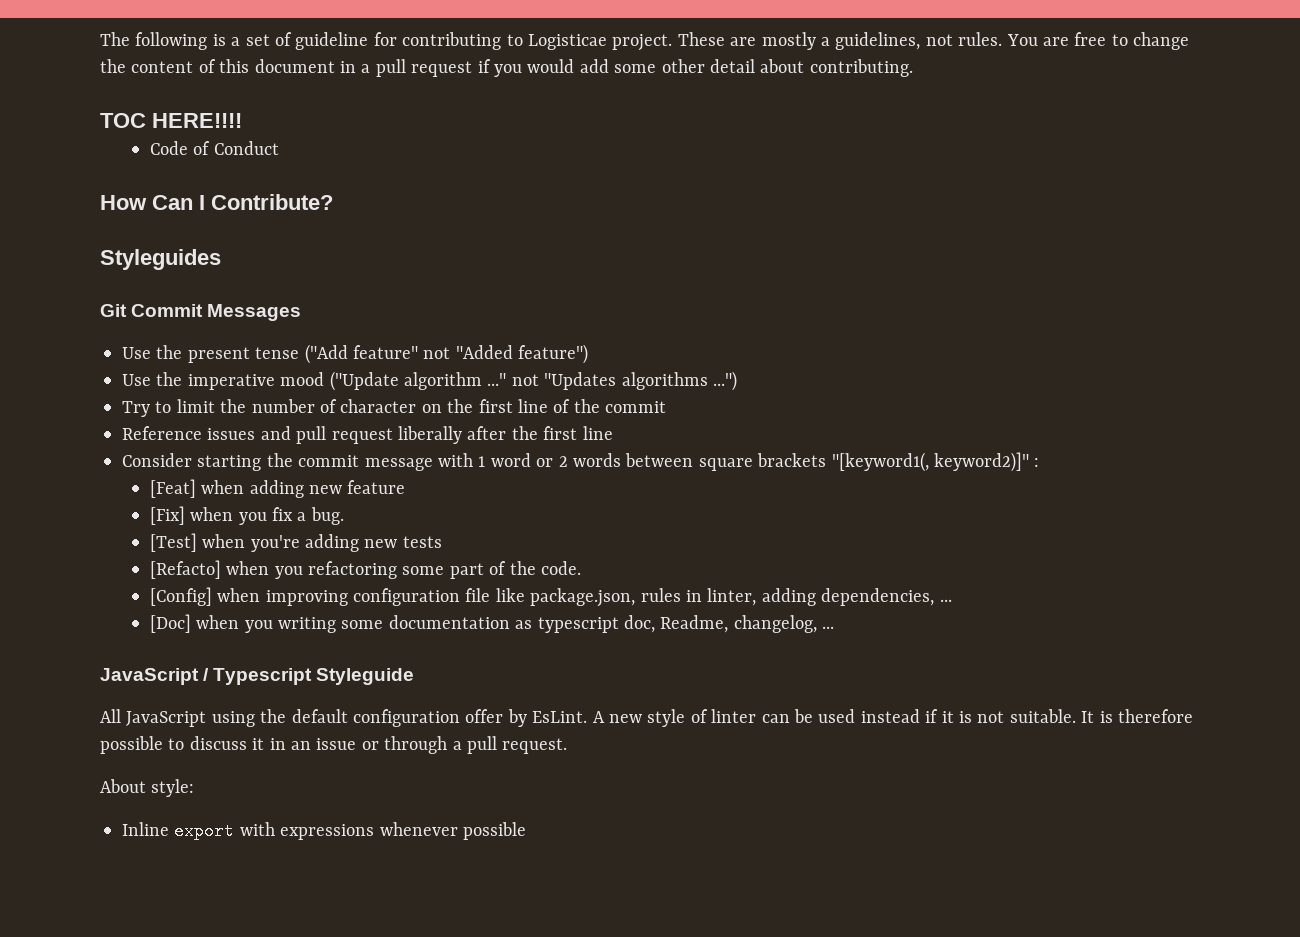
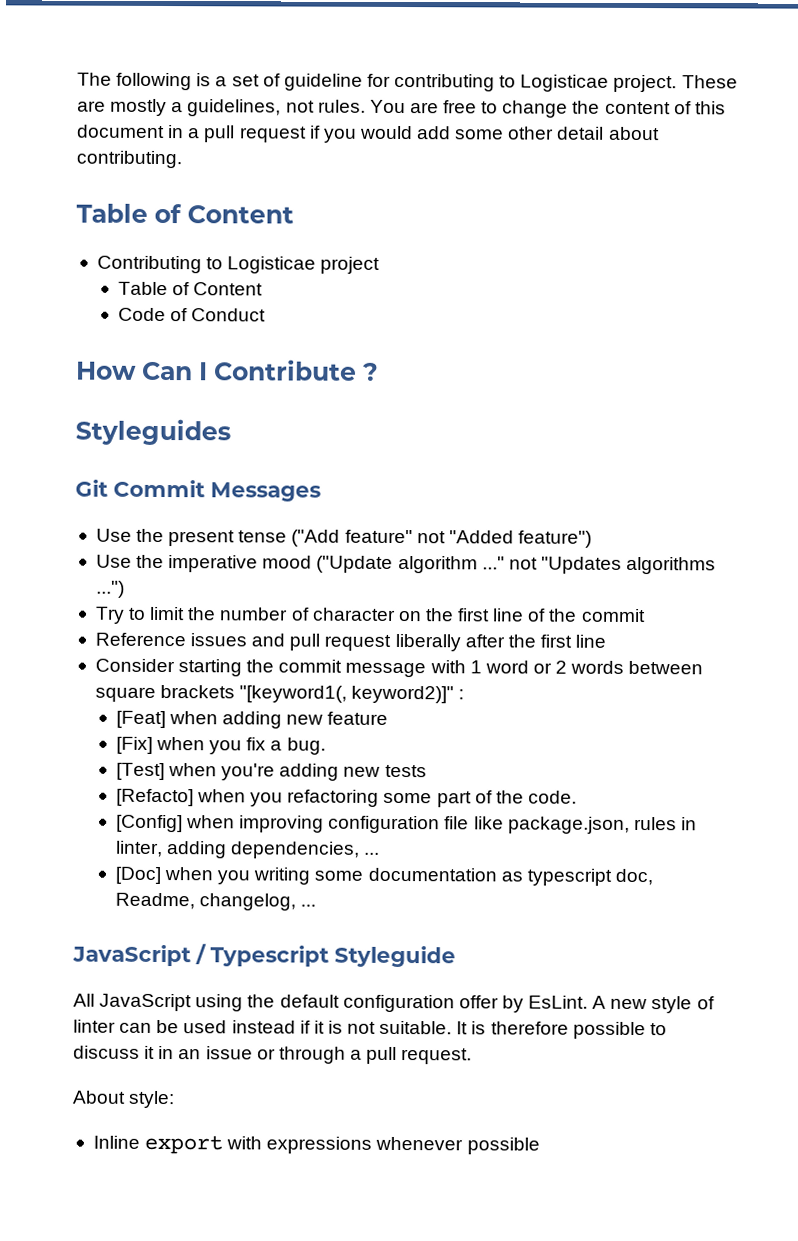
[100,113,242,128] TOC HERE!!!! -> [76,203,294,224] [96,255,381,274] [117,281,264,296] Table of Content // Contributing to Logisticae project // Table of Content
[211,194,333,210] Contribute? -> [214,359,379,381] Contribute ?

